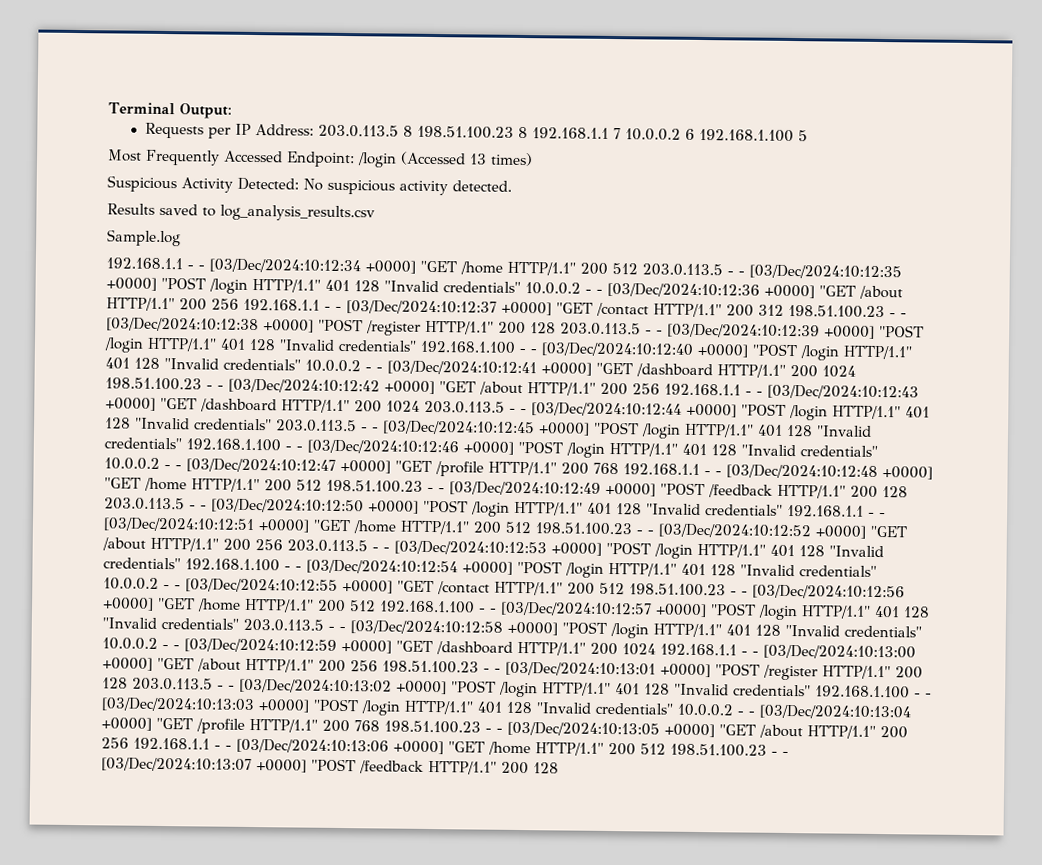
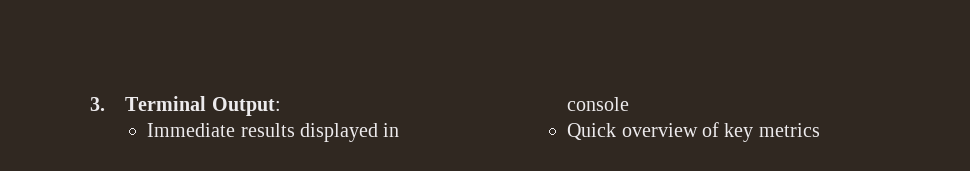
(108, 108) none -> [90,97,105,111] 3.
[144,122,808,143] [108,149,533,168] [107,175,512,196] [107,203,375,222] [107,229,181,247] [106,257,902,280] [106,276,903,300] [106,297,907,319] [106,317,924,339] [104,337,912,361] [105,357,856,378] [105,377,919,400] [105,397,930,421] [105,417,872,439] [104,437,878,458] [104,457,933,480] [104,477,908,499] [104,497,886,518] [103,517,907,539] [102,537,884,559] [103,557,877,578] [103,577,905,600] [102,597,930,621] [102,617,922,639] [102,637,916,660] [102,657,923,681] [102,677,932,699] [101,697,911,720] [101,717,908,739] [101,737,789,757] [101,757,559,775] Requests per IP Address: 203.0.113.5 8 198.51.100.23 8 192.168.1.1 7 10.0.0.2 6 192.168.1.100 5 // Most Frequently Accessed Endpoint: /login (Accessed 13 times) // Suspicious Activity Detected: No suspicious activity detected. // Results saved to log_analysis_results.csv // Sample.log // 192.168.1.1 - - [03/Dec/2024:10:12:34 +0000] "GET /home HTTP/1.1" 200 512 203.0.113.5 - - [03/Dec/2024:10:12:35 +0000] "POST /login HTTP/1.1" 401 128 "Invalid credentials" 10.0.0.2 - - [03/Dec/2024:10:12:36 +0000] "GET /about HTTP/1.1" 200 256 192.168.1.1 - - [03/Dec/2024:10:12:37 +0000] "GET /contact HTTP/1.1" 200 312 198.51.100.23 - - [03/Dec/2024:10:12:38 +0000] "POST /register HTTP/1.1" 200 128 203.0.113.5 - - [03/Dec/2024:10:12:39 +0000] "POST /login HTTP/1.1" 401 128 "Invalid credentials" 192.168.1.100 - - [03/Dec/2024:10:12:40 +0000] "POST /login HTTP/1.1" 401 128 "Invalid credentials" 10.0.0.2 - - [03/Dec/2024:10:12:41 +0000] "GET /dashboard HTTP/1.1" 200 1024 198.51.100.23 - - [03/Dec/2024:10:12:42 +0000] "GET /about HTTP/1.1" 200 256 192.168.1.1 - - [03/Dec/2024:10:12:43 +0000] "GET /dashboard HTTP/1.1" 200 1024 203.0.113.5 - - [03/Dec/2024:10:12:44 +0000] "POST /login HTTP/1.1" 401 128 "Invalid credentials" 203.0.113.5 - - [03/Dec/2024:10:12:45 +0000] "POST /login HTTP/1.1" 401 128 "Invalid credentials" 192.168.1.100 - - [03/Dec/2024:10:12:46 +0000] "POST /login HTTP/1.1" 401 128 "Invalid credentials" 10.0.0.2 - - [03/Dec/2024:10:12:47 +0000] "GET /profile HTTP/1.1" 200 768 192.168.1.1 - - [03/Dec/2024:10:12:48 +0000] "GET /home HTTP/1.1" 200 512 198.51.100.23 - - [03/Dec/2024:10:12:49 +0000] "POST /feedback HTTP/1.1" 200 128 203.0.113.5 - - [03/Dec/2024:10:12:50 +0000] "POST /login HTTP/1.1" 401 128 "Invalid credentials" 192.168.1.1 - - [03/Dec/2024:10:12:51 +0000] "GET /home HTTP/1.1" 200 512 198.51.100.23 - - [03/Dec/2024:10:12:52 +0000] "GET /about HTTP/1.1" 200 256 203.0.113.5 - - [03/Dec/2024:10:12:53 +0000] "POST /login HTTP/1.1" 401 128 "Invalid credentials" 192.168.1.100 - - [03/Dec/2024:10:12:54 +0000] "POST /login HTTP/1.1" 401 128 "Invalid credentials" 10.0.0.2 - - [03/Dec/2024:10:12:55 +0000] "GET /contact HTTP/1.1" 200 512 198.51.100.23 - - [03/Dec/2024:10:12:56 +0000] "GET /home HTTP/1.1" 200 512 192.168.1.100 - - [03/Dec/2024:10:12:57 +0000] "POST /login HTTP/1.1" 401 128 "Invalid credentials" 203.0.113.5 - - [03/Dec/2024:10:12:58 +0000] "POST /login HTTP/1.1" 401 128 "Invalid credentials" 10.0.0.2 - - [03/Dec/2024:10:12:59 +0000] "GET /dashboard HTTP/1.1" 200 1024 192.168.1.1 - - [03/Dec/2024:10:13:00 +0000] "GET /about HTTP/1.1" 200 256 198.51.100.23 - - [03/Dec/2024:10:13:01 +0000] "POST /register HTTP/1.1" 200 128 203.0.113.5 - - [03/Dec/2024:10:13:02 +0000] "POST /login HTTP/1.1" 401 128 "Invalid credentials" 192.168.1.100 - - [03/Dec/2024:10:13:03 +0000] "POST /login HTTP/1.1" 401 128 "Invalid credentials" 10.0.0.2 - - [03/Dec/2024:10:13:04 +0000] "GET /profile HTTP/1.1" 200 768 198.51.100.23 - - [03/Dec/2024:10:13:05 +0000] "GET /about HTTP/1.1" 200 256 192.168.1.1 - - [03/Dec/2024:10:13:06 +0000] "GET /home HTTP/1.1" 200 512 198.51.100.23 - - [03/Dec/2024:10:13:07 +0000] "POST /feedback HTTP/1.1" 200 128 -> [147,123,400,142] [567,97,630,111] [567,122,820,142] Immediate results displayed in console // Quick overview of key metrics

